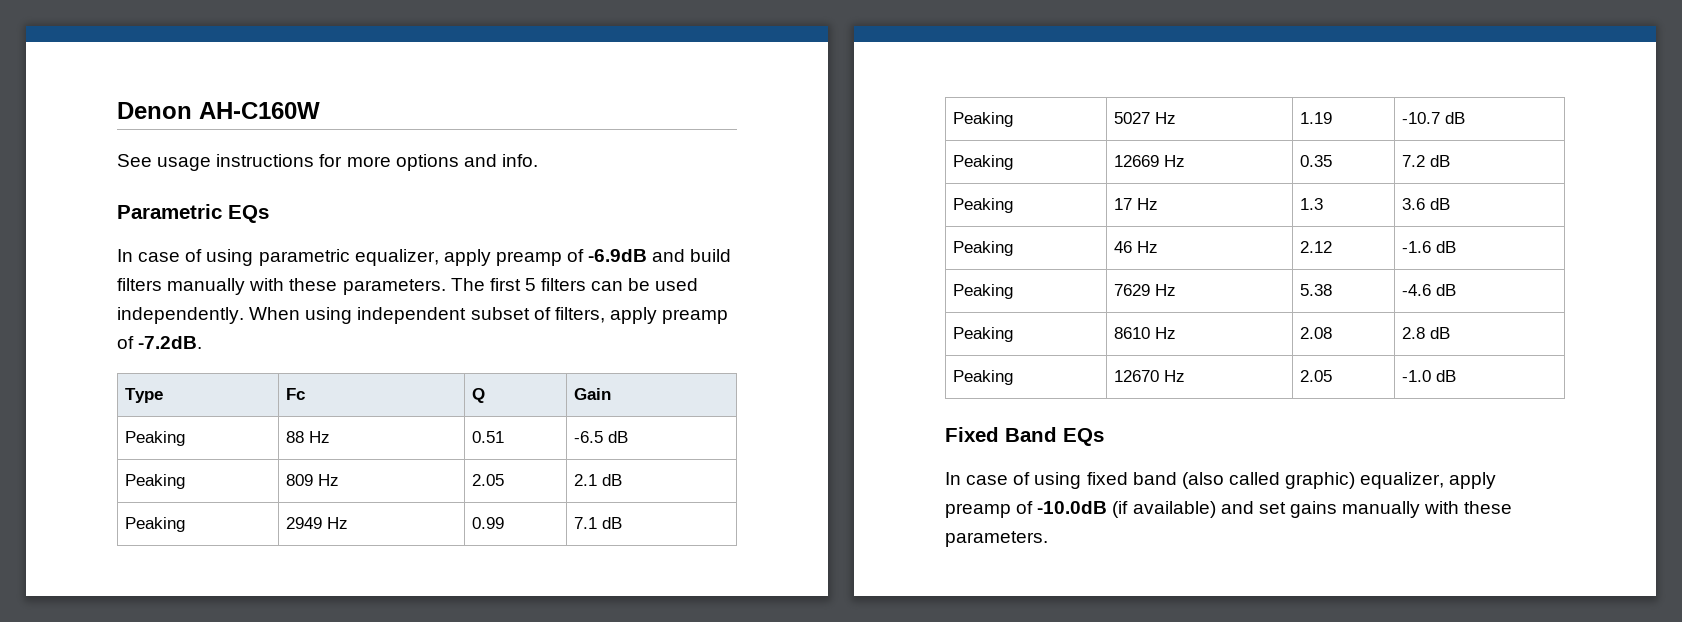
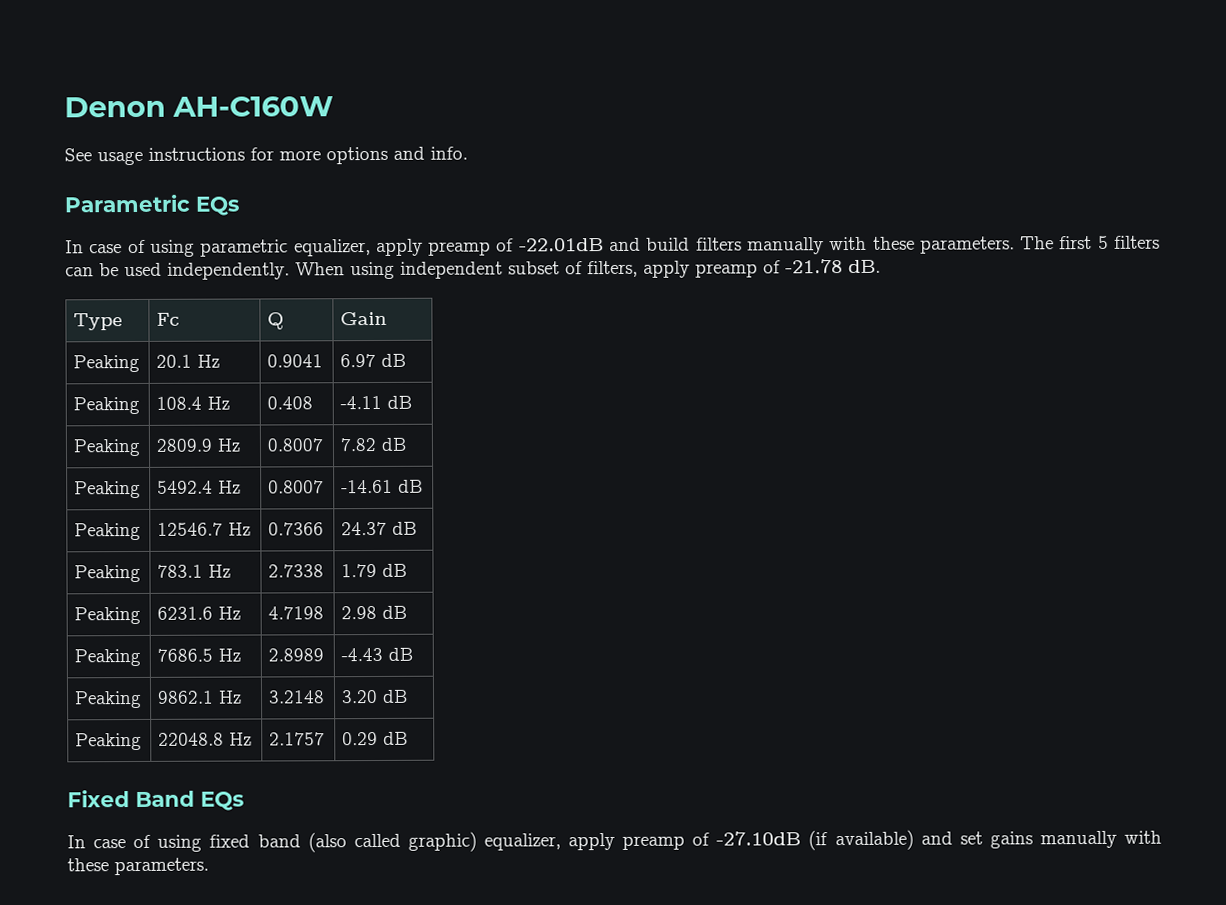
[588,249,648,262] -6.9dB -> [518,238,604,252] -22.01dB
[138,336,203,349] -7.2dB. -> [785,259,881,274] -21.78 dB.
[285,431,330,443] [471,431,504,443] [573,431,628,443] [124,474,185,489] [285,474,339,486] [471,474,504,486] [573,474,622,486] [124,517,185,532] [285,517,348,529] [471,517,504,529] [573,517,622,529] [952,112,1013,127] [1113,112,1176,124] [1299,112,1332,124] [1401,112,1465,124] [952,155,1013,170] [1113,155,1185,167] [1299,155,1332,167] [1401,155,1450,167] [952,198,1013,213] [1113,198,1158,210] [1299,198,1323,210] [1401,198,1450,210] [952,241,1013,256] [1113,241,1158,253] [1299,241,1332,253] [1401,241,1456,253] [952,284,1013,299] [1113,284,1176,296] [1299,284,1332,296] [1401,284,1456,296] [952,327,1013,342] [1113,327,1176,339] [1299,327,1332,339] [1401,327,1450,339] [952,370,1013,385] [1113,370,1185,382] [1299,370,1332,382] [1401,370,1431,382] 88 Hz | 0.51 | -6.5 dB // Peaking | 809 Hz | 2.05 | 2.1 dB // Peaking | 2949 Hz | 0.99 | 7.1 dB // Peaking | 5027 Hz | 1.19 | -10.7 dB // Peaking | 12669 Hz | 0.35 | 7.2 dB // Peaking | 17 Hz | 1.3 | 3.6 dB // Peaking | 46 Hz | 2.12 | -1.6 dB // Peaking | 7629 Hz | 5.38 | -4.6 dB // Peaking | 8610 Hz | 2.08 | 2.8 dB // Peaking | 12670 Hz | 2.05 | -1.0 -> [156,354,221,368] [267,354,324,368] [340,353,407,368] [73,396,141,415] [156,396,231,410] [267,396,314,410] [340,395,413,410] [73,438,142,457] [156,438,241,452] [267,438,324,452] [340,437,407,452] [74,480,142,499] [157,480,242,494] [268,480,325,494] [341,479,424,494] [74,522,142,541] [157,522,252,536] [268,522,325,536] [341,521,418,536] [74,564,142,583] [157,564,232,578] [268,564,325,578] [341,563,408,578] [74,606,142,625] [157,606,242,620] [268,606,325,620] [341,605,408,620] [74,648,142,667] [157,648,242,662] [268,648,325,662] [341,647,414,662] [74,690,143,709] [157,690,243,704] [268,690,326,704] [341,689,409,704] [75,732,143,751] [158,732,253,746] [269,732,326,746] [342,731,379,746] 20.1 Hz | 0.9041 | 6.97 dB // Peaking | 108.4 Hz | 0.408 | -4.11 dB // Peaking | 2809.9 Hz | 0.8007 | 7.82 dB // Peaking | 5492.4 Hz | 0.8007 | -14.61 dB // Peaking | 12546.7 Hz | 0.7366 | 24.37 dB // Peaking | 783.1 Hz | 2.7338 | 1.79 dB // Peaking | 6231.6 Hz | 4.7198 | 2.98 dB // Peaking | 7686.5 Hz | 2.8989 | -4.43 dB // Peaking | 9862.1 Hz | 3.2148 | 3.20 dB // Peaking | 22048.8 Hz | 2.1757 | 0.29
[1037,501,1108,514] -10.0dB -> [716,831,802,846] -27.10dB

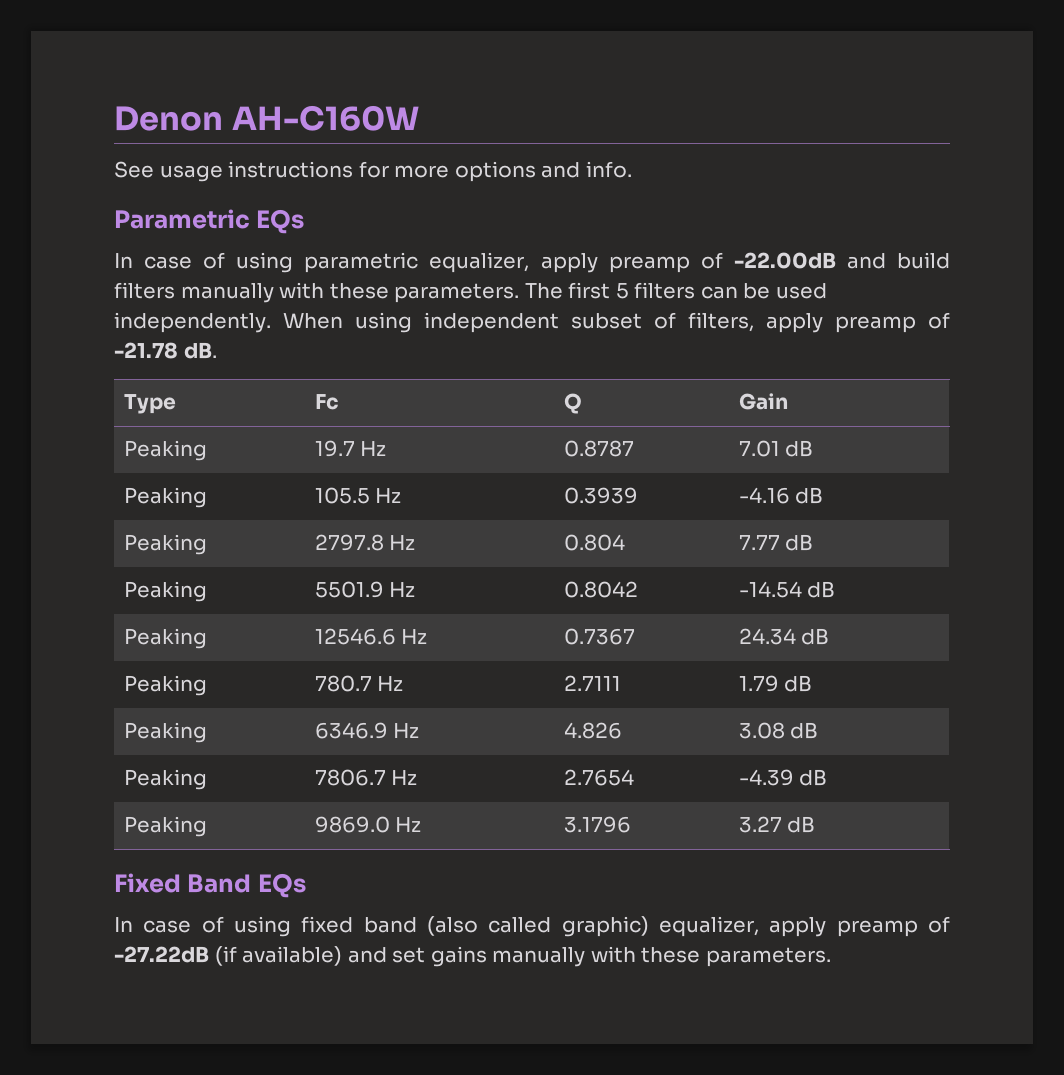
[518,238,604,252] -22.01dB -> [733,252,836,269] -22.00dB
[156,354,221,368] [267,354,324,368] [340,353,407,368] [73,396,141,415] [156,396,231,410] [267,396,314,410] [340,395,413,410] [73,438,142,457] [156,438,241,452] [267,438,324,452] [340,437,407,452] [74,480,142,499] [157,480,242,494] [268,480,325,494] [341,479,424,494] [74,522,142,541] [157,522,252,536] [268,522,325,536] [341,521,418,536] [74,564,142,583] [157,564,232,578] [268,564,325,578] 20.1 Hz | 0.9041 | 6.97 dB // Peaking | 108.4 Hz | 0.408 | -4.11 dB // Peaking | 2809.9 Hz | 0.8007 | 7.82 dB // Peaking | 5492.4 Hz | 0.8007 | -14.61 dB // Peaking | 12546.7 Hz | 0.7366 | 24.37 dB // Peaking | 783.1 Hz | 2.7338 -> [314,440,387,457] [563,440,634,457] [738,440,814,457] [123,487,207,508] [314,487,402,504] [563,487,638,504] [738,487,824,504] [123,534,207,555] [314,534,416,551] [563,534,625,551] [738,534,814,551] [123,581,207,602] [314,581,416,598] [563,581,638,598] [738,581,836,598] [123,628,207,649] [314,628,428,645] [563,628,635,645] [738,628,830,645] [123,675,207,696] [314,675,404,692] [563,675,621,691] 19.7 Hz | 0.8787 | 7.01 dB // Peaking | 105.5 Hz | 0.3939 | -4.16 dB // Peaking | 2797.8 Hz | 0.804 | 7.77 dB // Peaking | 5501.9 Hz | 0.8042 | -14.54 dB // Peaking | 12546.6 Hz | 0.7367 | 24.34 dB // Peaking | 780.7 Hz | 2.7111
[157,606,242,620] [268,606,325,620] [341,605,408,620] [74,648,142,667] [157,648,242,662] [268,648,325,662] [341,647,414,662] [74,690,143,709] [157,690,243,704] [268,690,326,704] [341,689,409,704] [75,732,143,751] [158,732,253,746] [269,732,326,746] [342,731,379,746] 6231.6 Hz | 4.7198 | 2.98 dB // Peaking | 7686.5 Hz | 2.8989 | -4.43 dB // Peaking | 9862.1 Hz | 3.2148 | 3.20 dB // Peaking | 22048.8 Hz | 2.1757 | 0.29 -> [314,722,420,739] [563,722,622,739] [738,722,819,739] [123,769,207,790] [314,769,418,786] [563,769,634,786] [738,769,828,786] [123,816,207,837] [314,816,422,833] [563,816,631,833] [738,816,782,833] 6346.9 Hz | 4.826 | 3.08 dB // Peaking | 7806.7 Hz | 2.7654 | -4.39 dB // Peaking | 9869.0 Hz | 3.1796 | 3.27
[716,831,802,846] -27.10dB -> [114,946,209,963] -27.22dB

